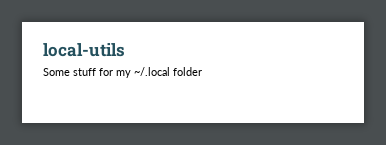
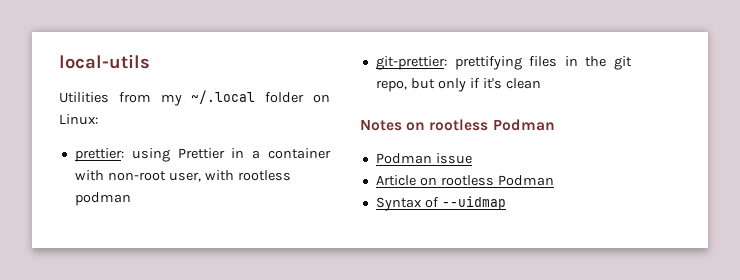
[43,67,202,78] Some stuff for my ~/.local folder -> [59,90,330,106] [59,114,98,125] [74,148,331,162] [74,170,291,182] [74,192,131,206] [375,56,632,70] [375,78,541,92] [360,119,555,131] [375,153,472,164] [375,175,554,186] [375,196,506,211] Utilities from my ~/.local folder on Linux: // prettier: using Prettier in a container with non-root user, with rootless podman // git-prettier: prettifying files in the git repo, but only if it's clean // Notes on rootless Podman // Podman issue // Article on rootless Podman // Syntax of --uidmap

